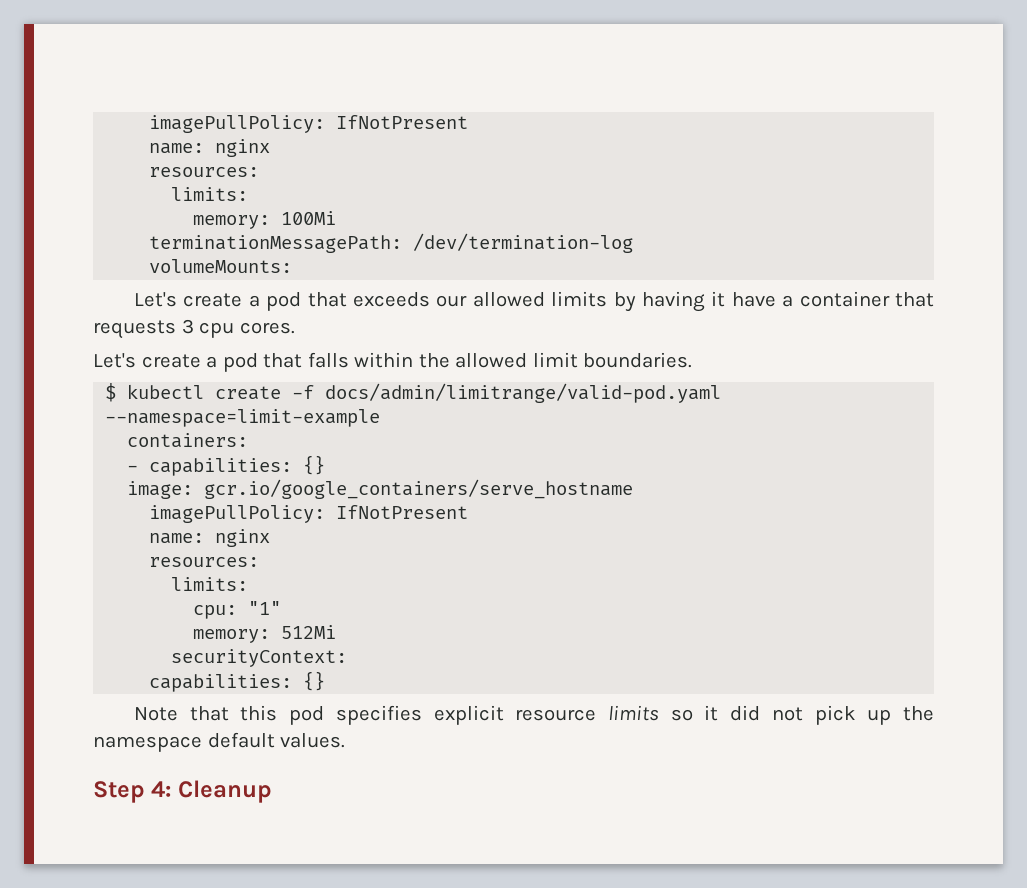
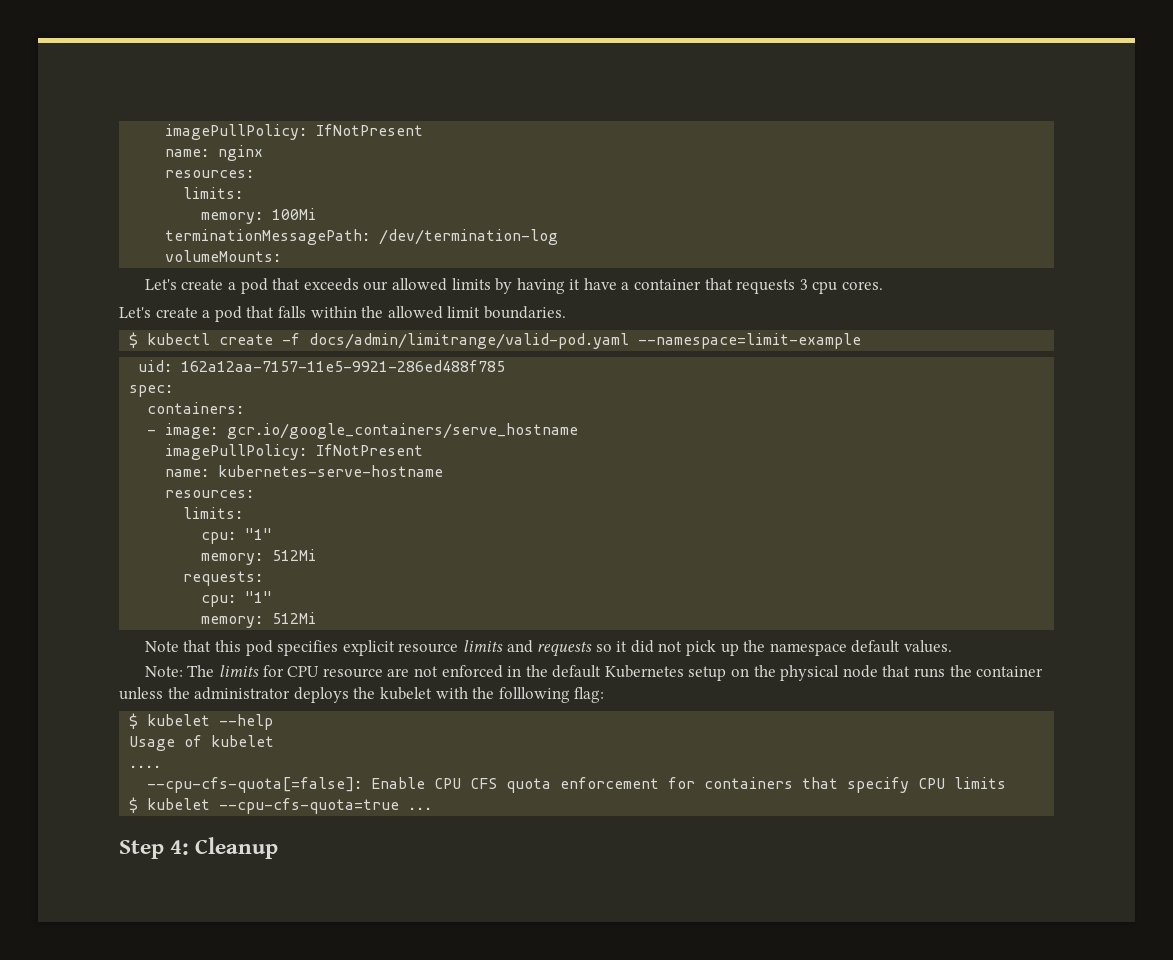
(381, 418) none -> [138,360,506,372] [129,385,174,397] // uid: 162a12aa-7157-11e5-9921-286ed488f785 // spec:
[149,455,326,476] capabilities: {} // -> (157, 432) none
[215,529,271,547] nginx -> [218,465,444,477] kubernetes-serve-hostname
[171,649,348,667] [149,671,326,692] securityContext: // capabilities: {} -> [183,571,264,586] [201,591,273,607] [201,612,317,628] requests: // cpu: "1" // memory: 512Mi
(659, 713) none -> [506,640,593,657] and requests
(346, 740) none -> [144,665,1044,681] [119,687,605,703] [129,713,274,730] [129,735,275,751] [129,765,162,768] [147,777,1007,793] [129,797,433,814] // Note: The limits for CPU resource are not enforced in the default Kubernetes setup on the physical node that runs the container unless the administrator deploys the kubelet with the folllowing flag: // $ kubelet --help // Usage of kubelet // .... // --cpu-cfs-quota[=false]: Enable CPU CFS quota enforcement for containers that specify CPU limits // $ kubelet --cpu-cfs-quota=true ...

